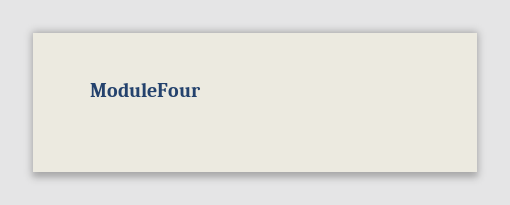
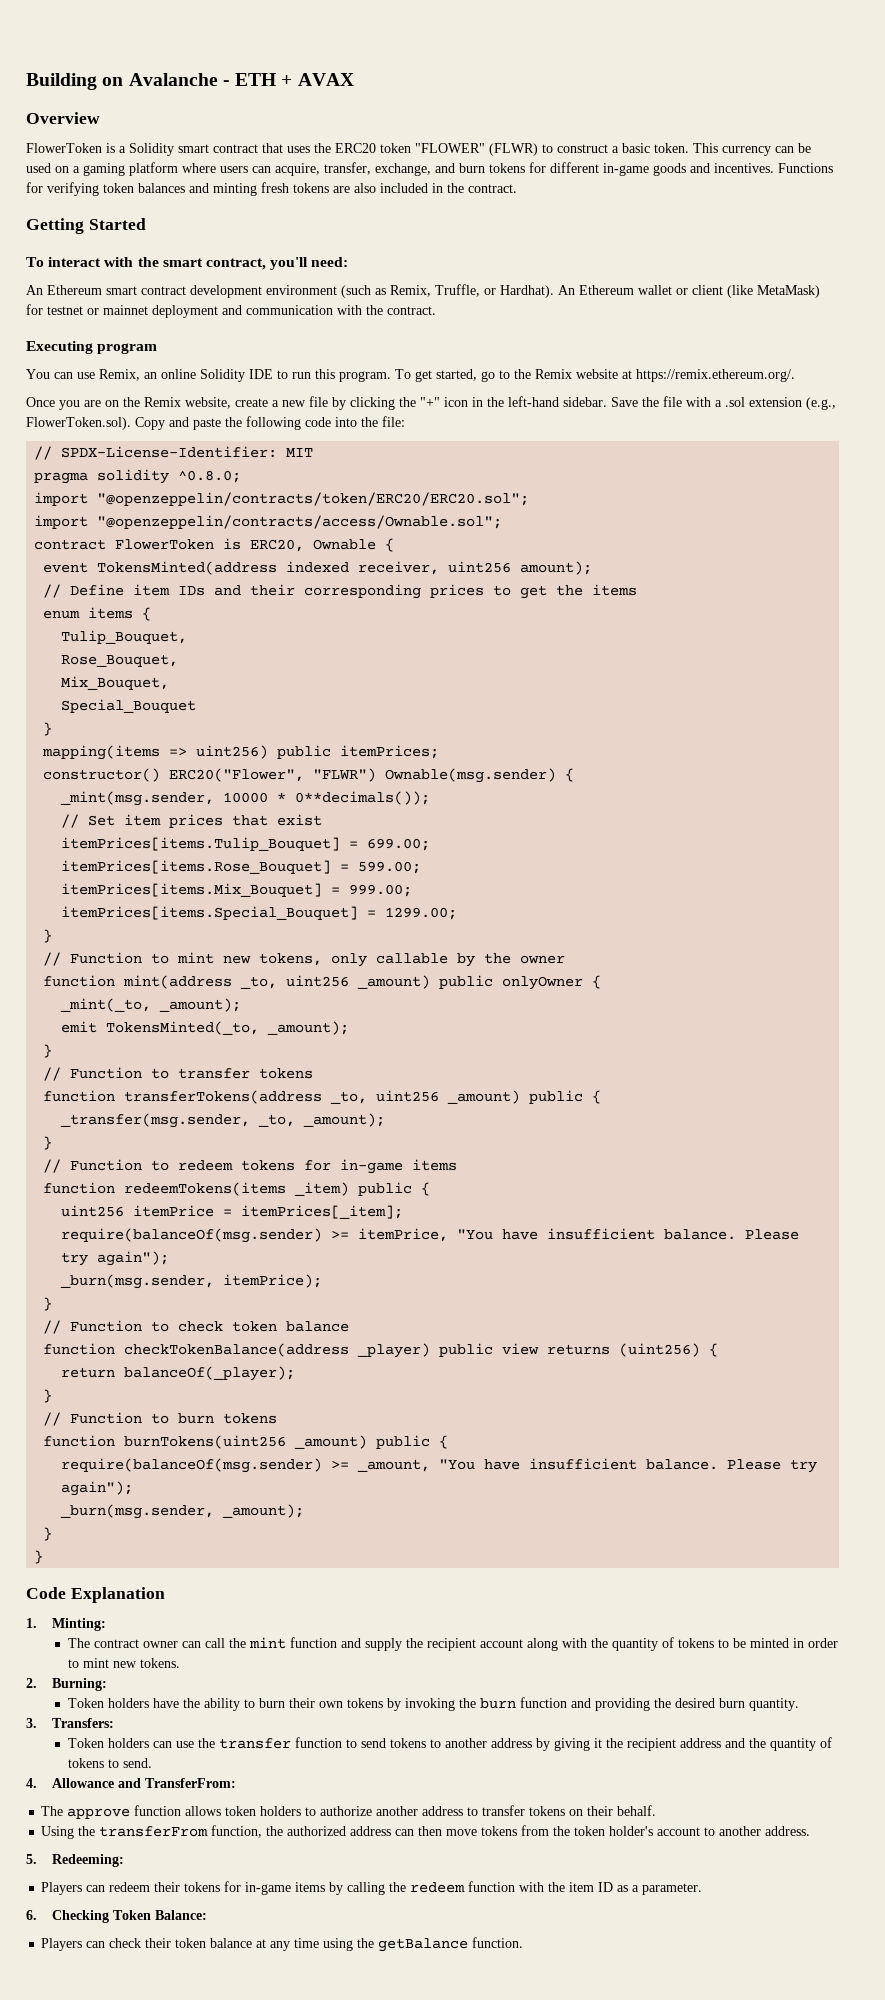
[90,82,201,97] ModuleFour -> [26,73,354,90] [26,112,100,124] [26,143,811,156] [26,162,833,176] [26,182,517,196] [26,218,146,234] [26,257,349,270] [26,284,820,298] [26,304,436,318] [26,341,158,354] [26,369,795,382] [26,396,836,410] [26,416,405,430] [34,446,314,460] [34,469,242,484] [34,492,530,506] [34,515,503,529] [34,538,395,552] [43,561,593,575] [43,584,638,599] [43,607,152,621] [61,630,188,644] [61,654,179,667] [61,676,170,690] [61,699,197,713] [43,722,53,736] [42,745,440,760] [43,768,575,783] [60,791,431,806] [61,814,323,828] [61,837,431,851] [61,860,422,874] [61,883,413,897] [61,906,458,920] [43,929,53,943] [43,952,566,967] [43,975,602,990] [60,998,242,1012] [61,1021,350,1035] [43,1044,53,1058] [43,1067,314,1081] [43,1090,602,1104] [60,1113,386,1128] [43,1136,53,1150] [43,1159,458,1174] [43,1182,431,1196] [61,1205,404,1219] [61,1228,800,1243] [61,1251,170,1266] [60,1274,323,1289] [43,1297,53,1311] [43,1320,350,1334] [43,1343,719,1358] [61,1366,296,1381] [43,1389,53,1403] [43,1412,278,1426] [43,1435,449,1449] [61,1458,818,1473] [61,1481,134,1496] [60,1504,305,1519] [43,1527,53,1541] [34,1550,44,1564] [26,1587,165,1603] [26,1618,107,1631] [67,1637,838,1651] [67,1658,180,1668] [26,1678,108,1691] [67,1697,799,1711] [26,1718,115,1728] [67,1737,832,1751] [67,1758,152,1768] [26,1778,237,1788] [41,1805,657,1819] [41,1825,811,1839] [26,1854,125,1867] [41,1881,703,1895] [26,1910,208,1923] [41,1937,524,1952] Building on Avalanche - ETH + AVAX // Overview // FlowerToken is a Solidity smart contract that uses the ERC20 token "FLOWER" (FLWR) to construct a basic token. This currency can be used on a gaming platform where users can acquire, transfer, exchange, and burn tokens for different in-game goods and incentives. Functions for verifying token balances and minting fresh tokens are also included in the contract. // Getting Started // To interact with the smart contract, you'll need: // An Ethereum smart contract development environment (such as Remix, Truffle, or Hardhat). An Ethereum wallet or client (like MetaMask) for testnet or mainnet deployment and communication with the contract. // Executing program // You can use Remix, an online Solidity IDE to run this program. To get started, go to the Remix website at https://remix.ethereum.org/. // Once you are on the Remix website, create a new file by clicking the "+" icon in the left-hand sidebar. Save the file with a .sol extension (e.g., FlowerToken.sol). Copy and paste the following code into the file: // // SPDX-License-Identifier: MIT // pragma solidity ^0.8.0; // import "@openzeppelin/contracts/token/ERC20/ERC20.sol"; // import "@openzeppelin/contracts/access/Ownable.sol"; // contract FlowerToken is ERC20, Ownable { // event TokensMinted(address indexed receiver, uint256 amount); // // Define item IDs and their corresponding prices to get the items // enum items { // Tulip_Bouquet, // Rose_Bouquet, // Mix_Bouquet, // Special_Bouquet // } // mapping(items => uint256) public itemPrices; // constructor() ERC20("Flower", "FLWR") Ownable(msg.sender) { // _mint(msg.sender, 10000 * 0**decimals()); // // Set item prices that exist // itemPrices[items.Tulip_Bouquet] = 699.00; // itemPrices[items.Rose_Bouquet] = 599.00; // itemPrices[items.Mix_Bouquet] = 999.00; // itemPrices[items.Special_Bouquet] = 1299.00; // } // // Function to mint new tokens, only callable by the owner // function mint(address _to, uint256 _amount) public onlyOwner { // _mint(_to, _amount); // emit TokensMinted(_to, _amount); // } // // Function to transfer tokens // function transferTokens(address _to, uint256 _amount) public { // _transfer(msg.sender, _to, _amount); // } // // Function to redeem tokens for in-game items // function redeemTokens(items _item) public { // uint256 itemPrice = itemPrices[_item]; // require(balanceOf(msg.sender) >= itemPrice, "You have insufficient balance. Please try again"); // _burn(msg.sender, itemPrice); // } // // Function to check token balance // function checkTokenBalance(address _player) public view returns (uint256) { // return balanceOf(_player); // } // // Function to burn tokens // function burnTokens(uint256 _amount) public { // require(balanceOf(msg.sender) >= _amount, "You have insufficient balance. Please try again"); // _burn(msg.sender, _amount); // } // } // Code Explanation // 1. Minting: // The contract owner can call the mint function and supply the recipient account along with the quantity of tokens to be minted in order to mint new tokens. // 2. Burning: // Token holders have the ability to burn their own tokens by invoking the burn function and providing the desired burn quantity. // 3. Transfers: // Token holders can use the transfer function to send tokens to another address by giving it the recipient address and the quantity of tokens to send. // 4. Allowance and TransferFrom: // The approve function allows token holders to authorize another address to transfer tokens on their behalf. // Using the transferFrom function, the authorized address can then move tokens from the token holder's account to another address. // 5. Redeeming: // Players can redeem their tokens for in-game items by calling the redeem function with the item ID as a parameter. // 6. Checking Token Balance: // Players can check their token balance at any time using the getBalance function.

